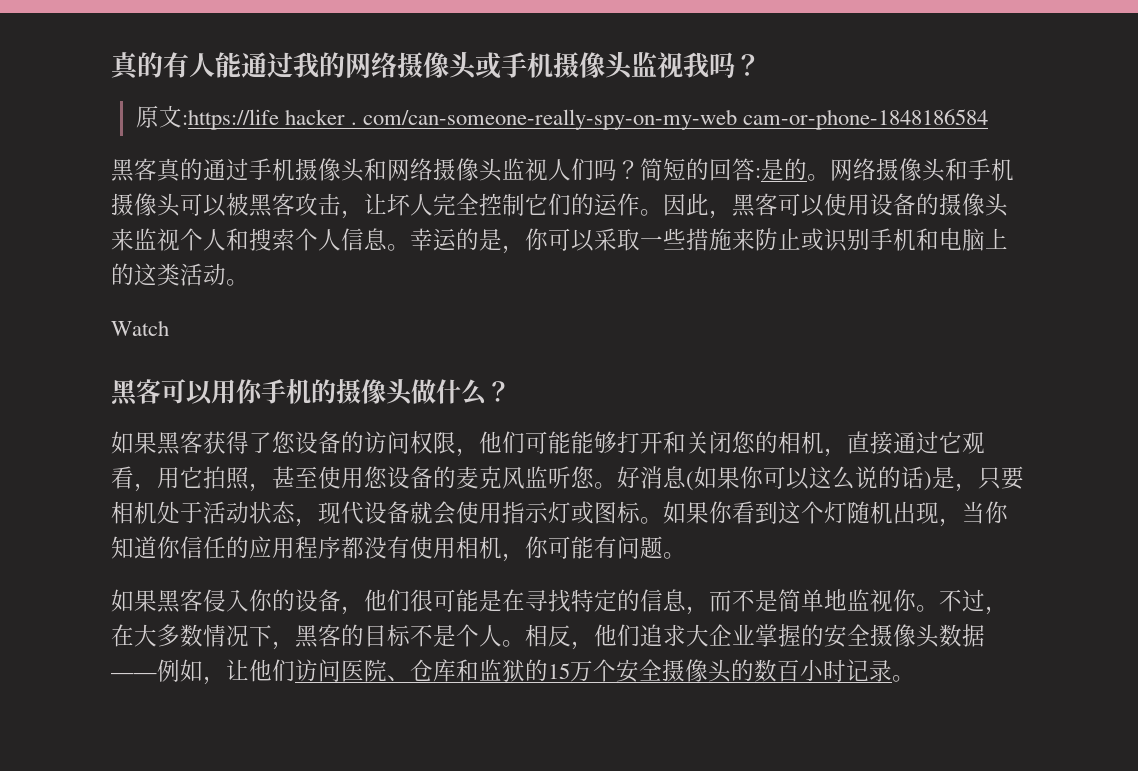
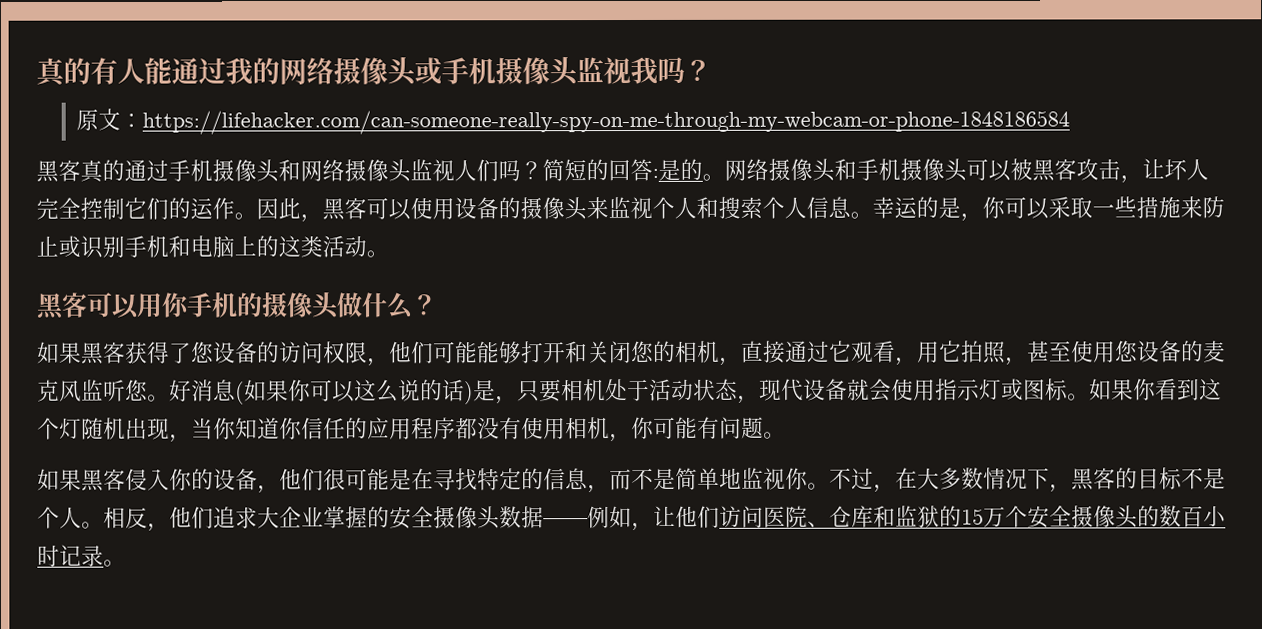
[181,109,989,130] :https://life hacker . com/can-someone-really-spy-on-my-web cam-or-phone-1848186584 -> [120,109,1071,135] ：https://lifehacker.com/can-someone-really-spy-on-me-through-my-webcam-or-phone-1848186584
[111,320,169,336] // Watch -> (389, 254) none

